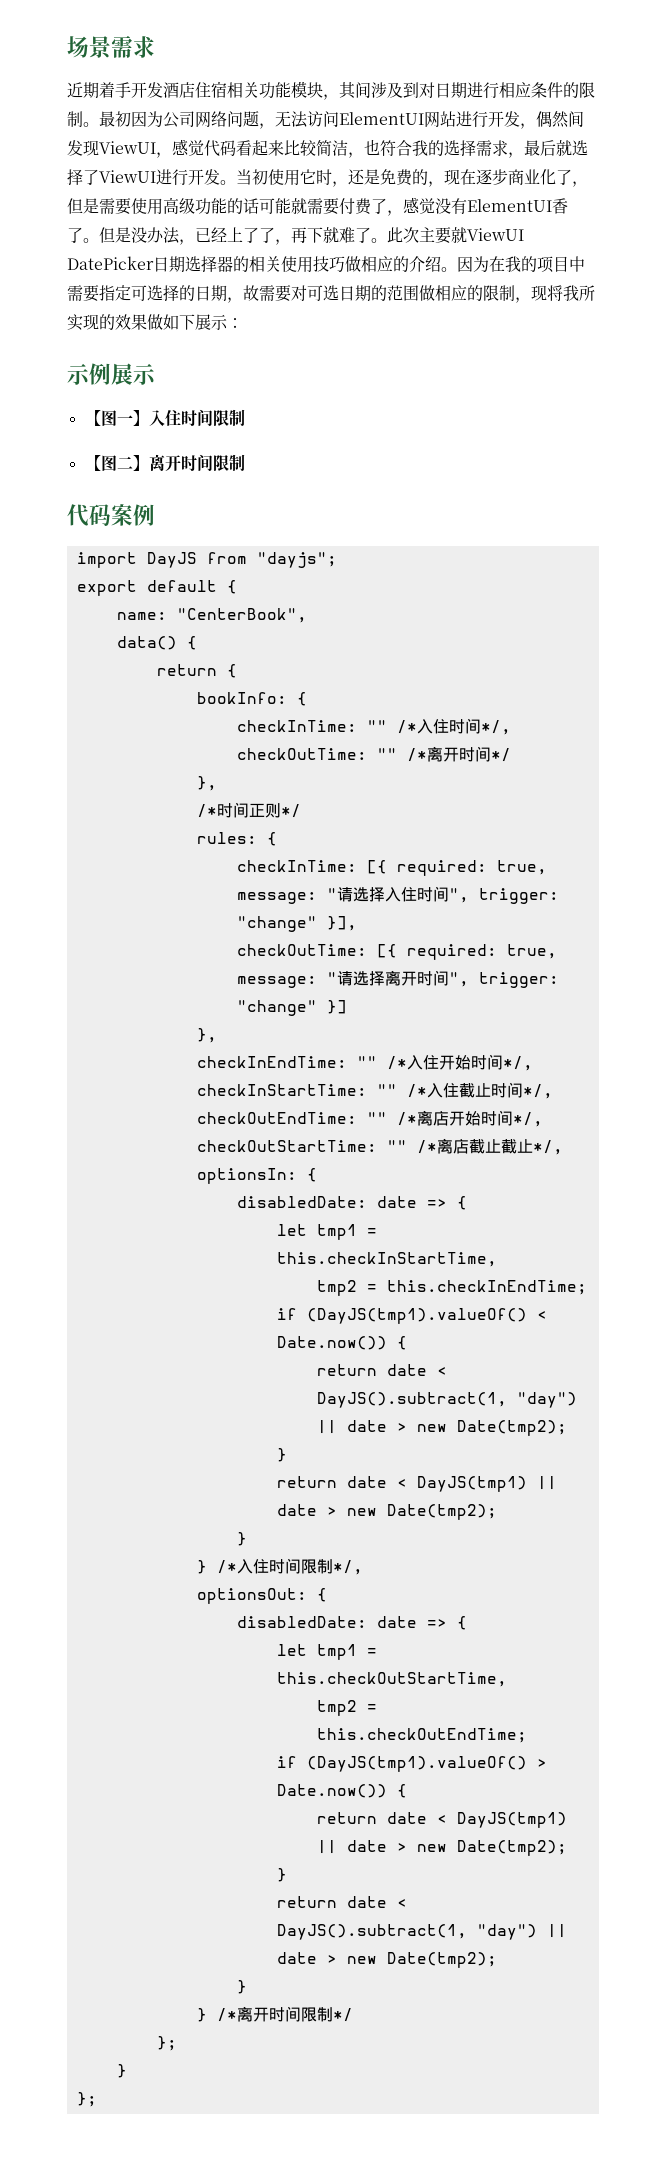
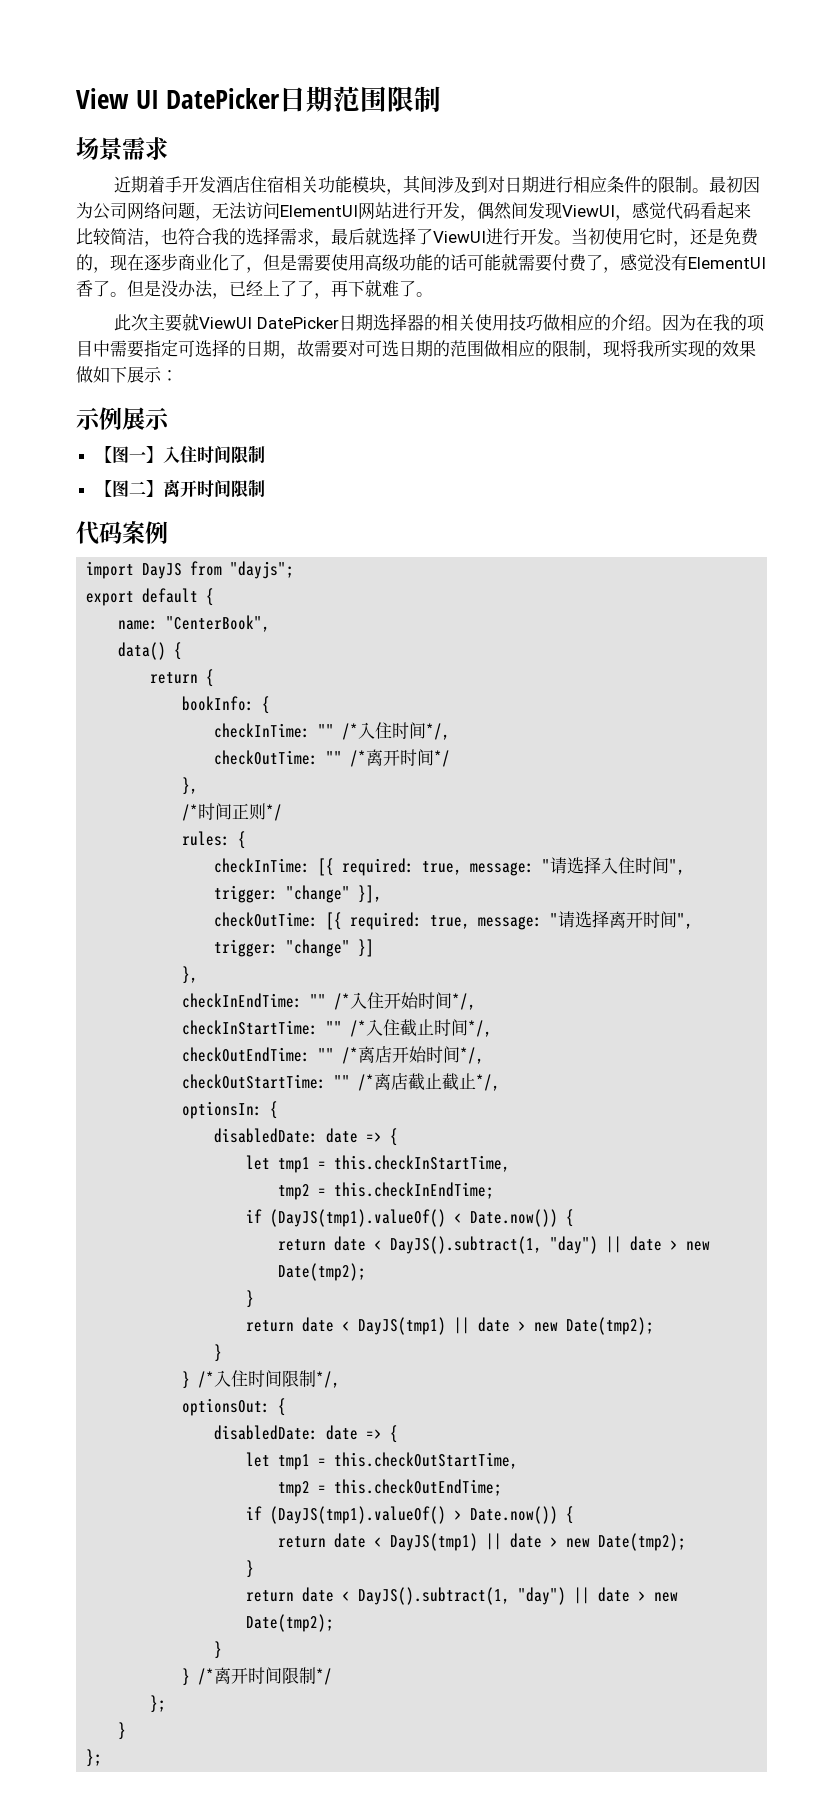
(67, 47) none -> [76,86,442,112] View UI DatePicker日期范围限制 //
(387, 240) none -> (433, 294) //

